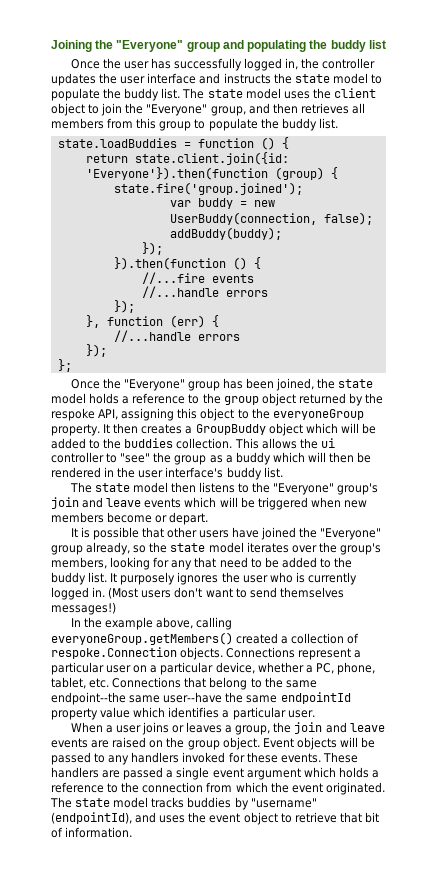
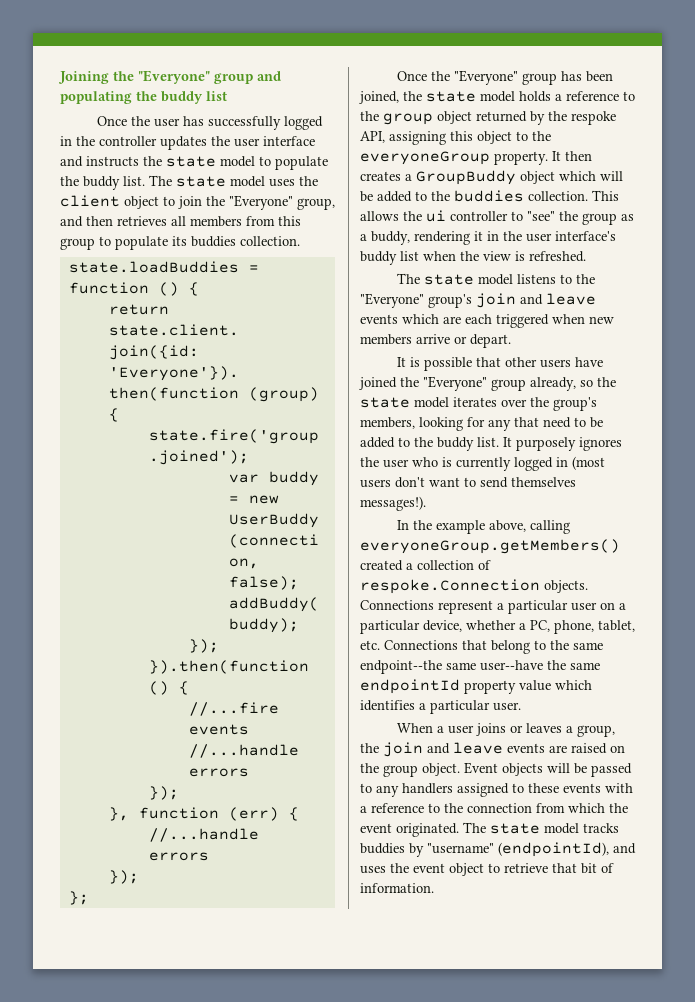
[285,58,299,70] in, -> [60,136,72,146] in
[260,118,338,131] the buddy list. -> [172,236,300,247] its buddies collection.
[235,452,372,465] [51,467,101,478] buddy which will then be rendered -> [371,231,483,245] buddy, rendering it
[263,467,283,478] [69,482,196,493] list. // The state model then -> [400,251,586,262] [397,273,514,285] list when the view is refreshed. // The state model
[219,497,255,508] will be -> [443,314,492,324] are each
[107,512,153,523] become -> [416,334,450,344] arrive
[92,587,139,599] in. (Most -> [556,456,605,470] in (most
[51,602,116,615] messages!) -> [360,496,426,511] messages!).
[182,752,358,763] [51,767,369,780] invoked for these events. These handlers are passed a single event argument which holds -> [457,783,633,797] assigned to these events with

